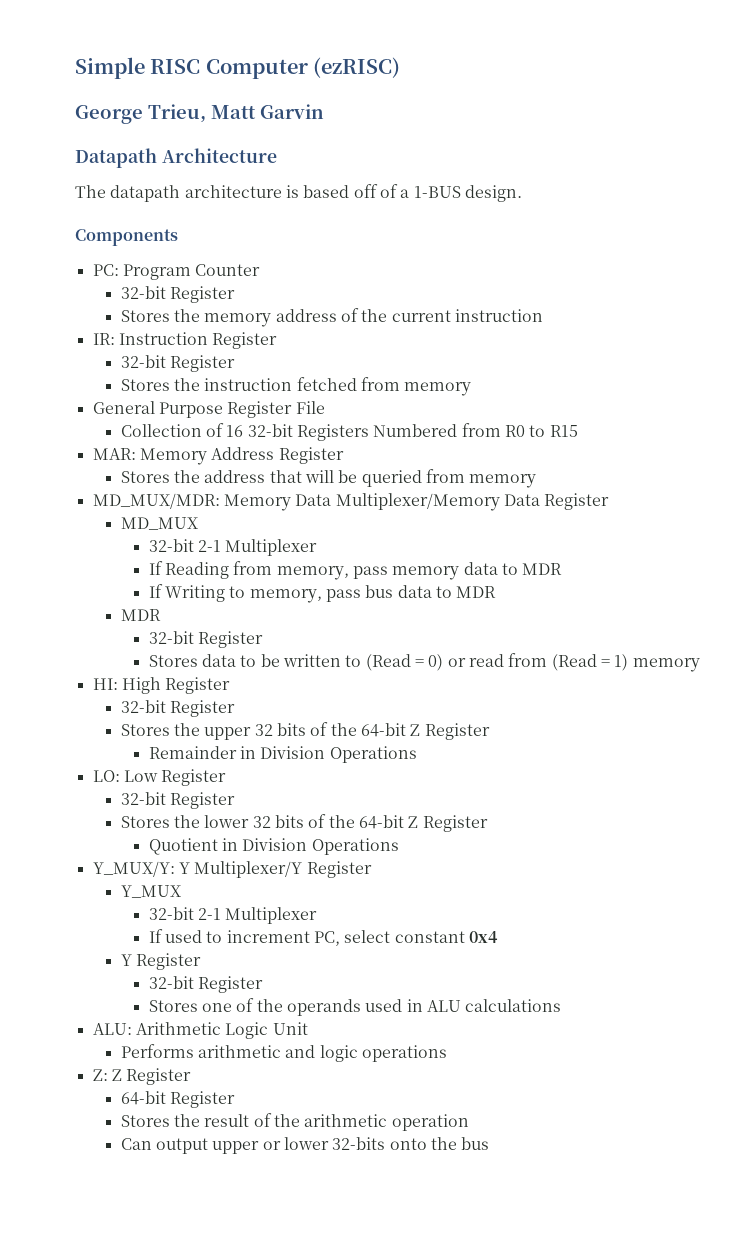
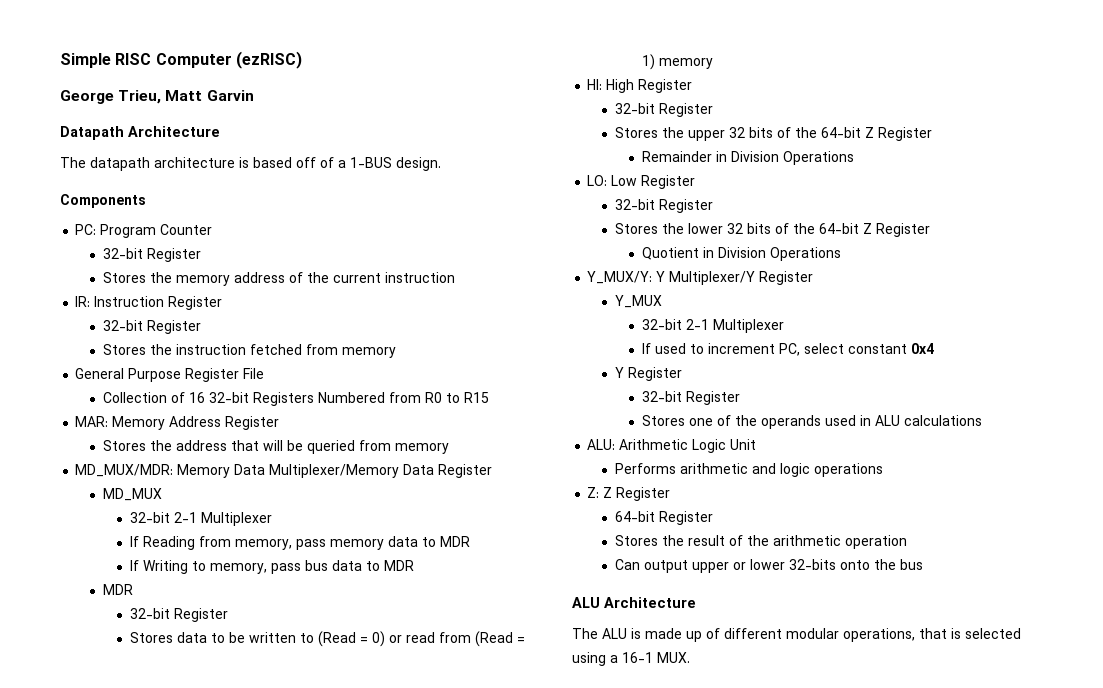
(490, 1143) none -> [572,597,696,608] [572,628,1021,642] [572,652,690,666] // ALU Architecture // The ALU is made up of different modular operations, that is selected using a 16-1 MUX.

